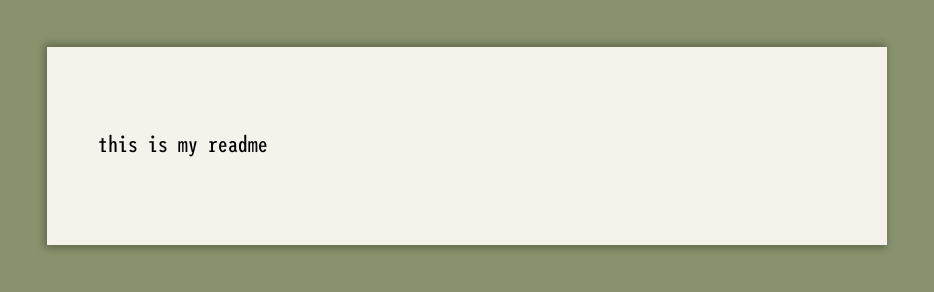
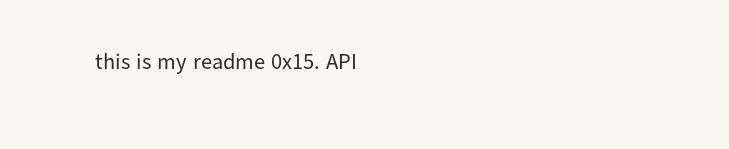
(268, 143) none -> [271,54,358,69] 0x15. API

